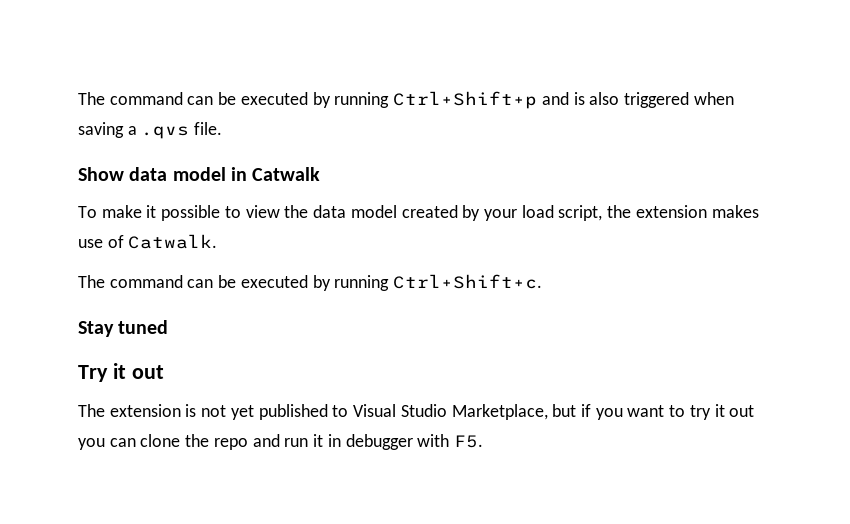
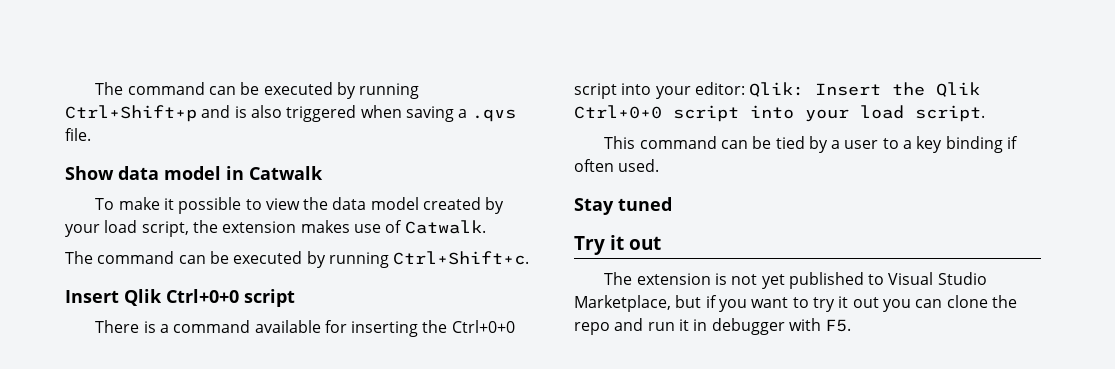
(543, 281) none -> [65,289,295,307] [95,320,515,337] [574,82,981,99] [574,105,985,122] [604,136,1019,153] [574,159,660,172] // Insert Qlik Ctrl+0+0 script // There is a command available for inserting the Ctrl+0+0 script into your editor: Qlik: Insert the Qlik Ctrl+0+0 script into your load script. // This command can be tied by a user to a key binding if often used.

